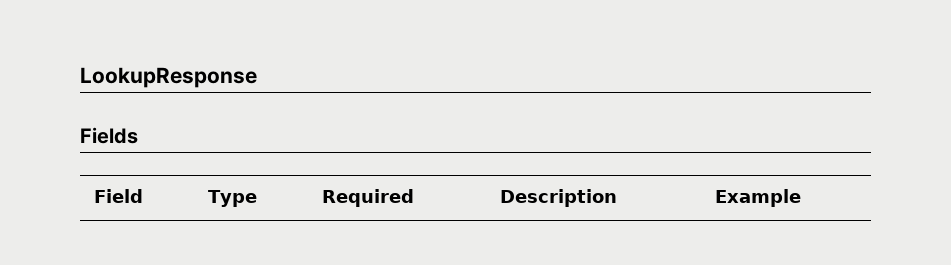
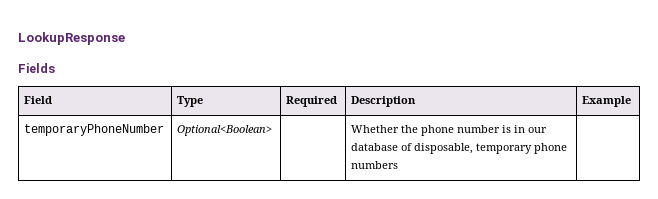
(801, 198) none -> [24,124,165,136] [177,125,273,136] [351,125,548,136] [351,143,568,154] [351,161,399,169] // temporaryPhoneNumber | Optional<Boolean> | | Whether the phone number is in our database of disposable, temporary phone numbers |

